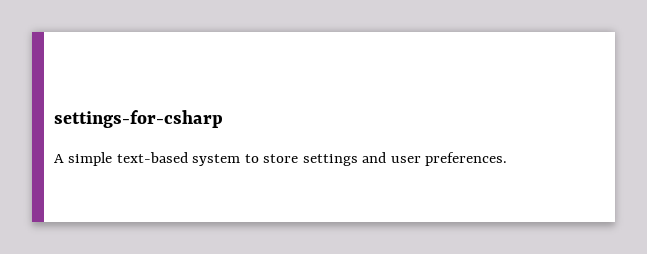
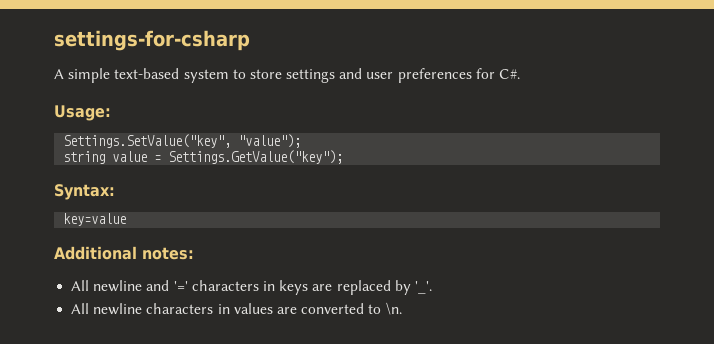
[425,152,508,166] preferences. -> [397,68,521,83] [54,105,111,121] [63,134,302,148] [63,150,344,164] [54,184,115,200] [63,213,127,226] [54,246,194,260] [71,280,432,295] [71,302,402,315] preferences for C#. // Usage: // Settings.SetValue("key", "value"); // string value = Settings.GetValue("key"); // Syntax: // key=value // Additional notes: // All newline and '=' characters in keys are replaced by '_'. // All newline characters in values are converted to \n.

